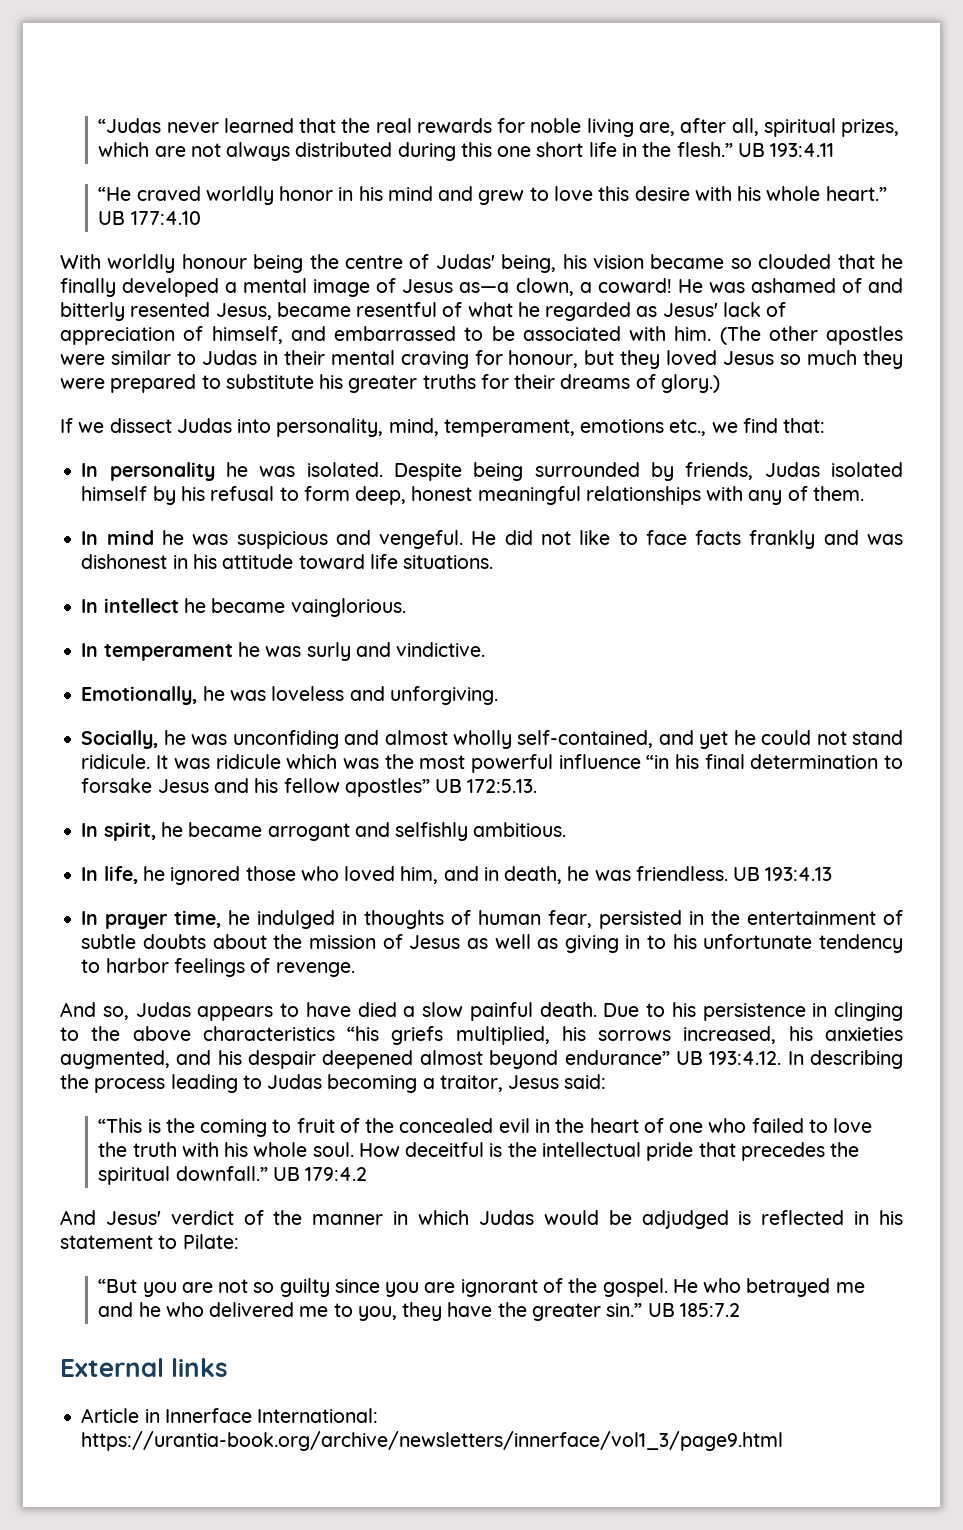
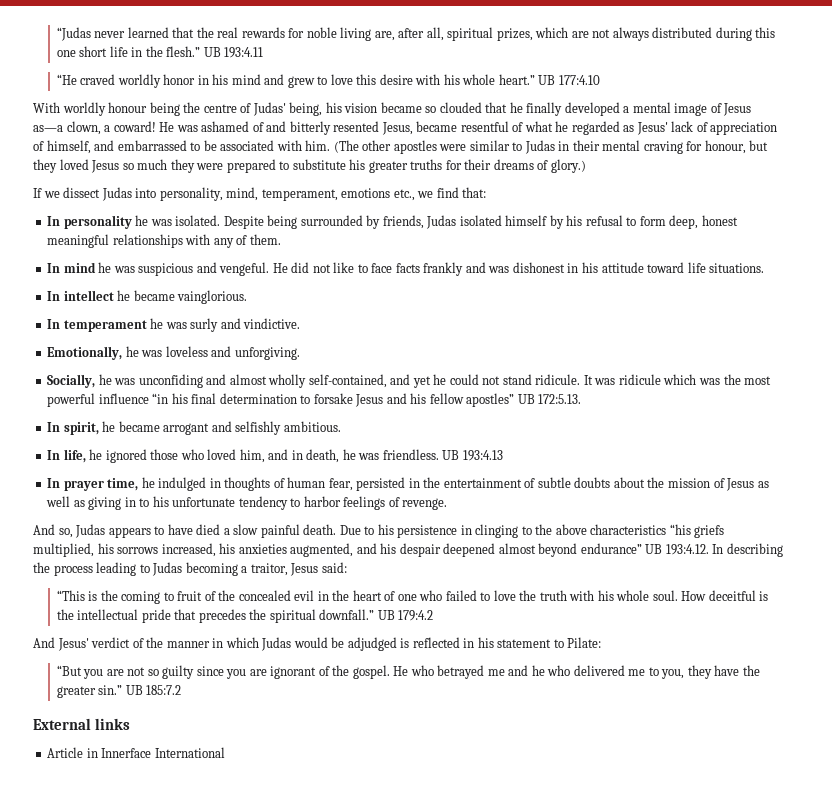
[257,1408,379,1423] [81,1431,784,1451] International: https://urantia-book.org/archive/newsletters/innerface/vol1_3/page9.html -> [154,747,225,758] International

